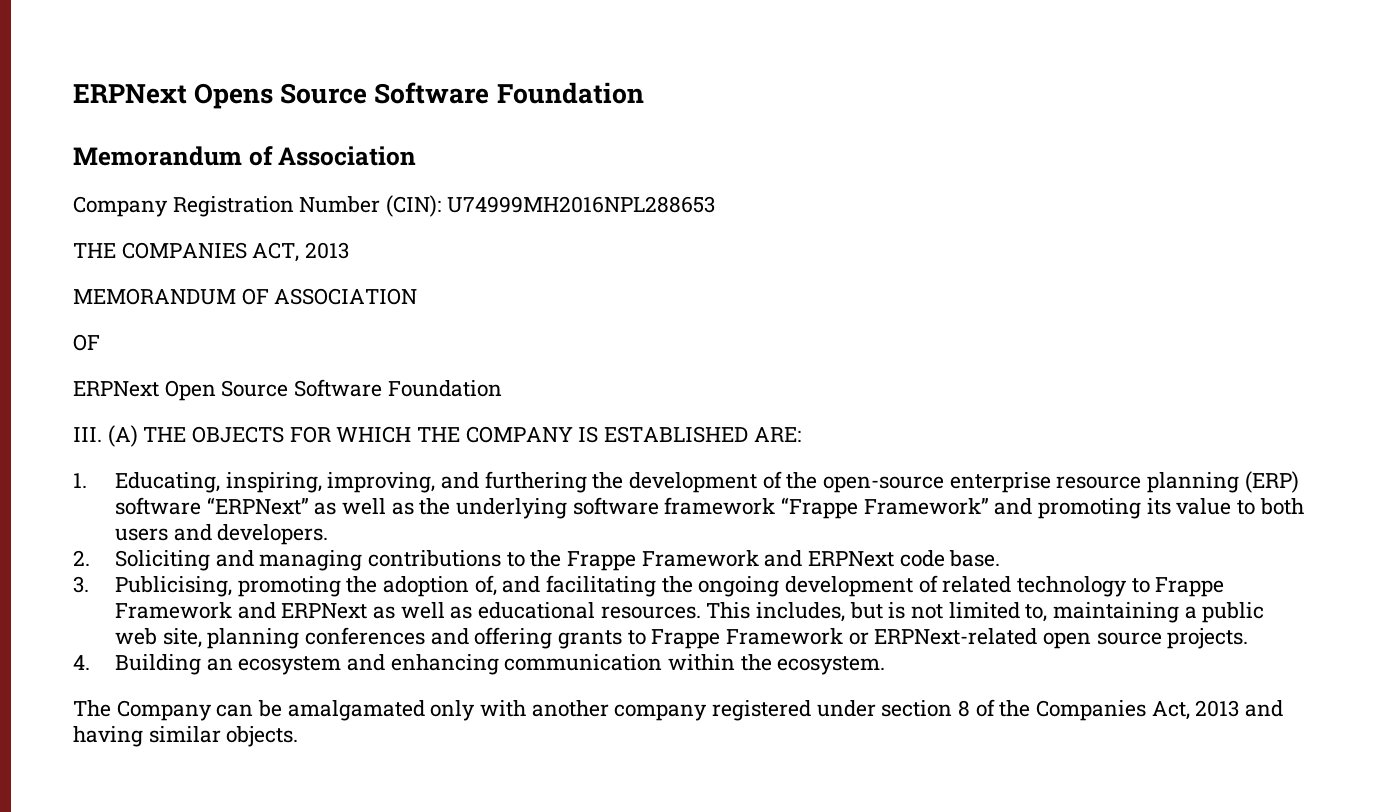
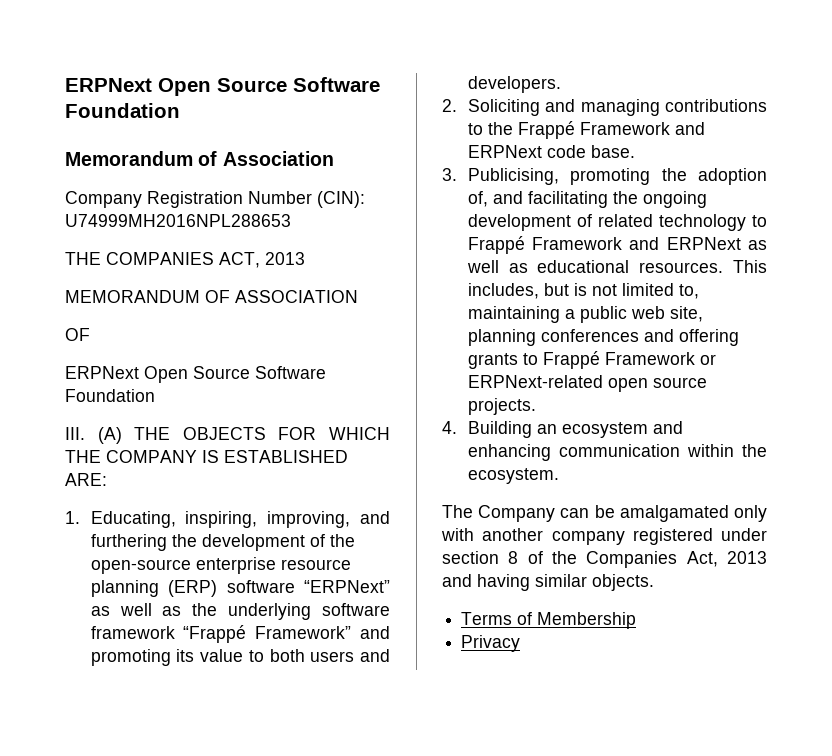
[73,83,274,109] ERPNext Opens -> [65,78,211,96] ERPNext Open
[780,497,858,519] “Frappe -> [183,625,247,643] “Frappé
[566,551,636,571] Frappe -> [517,121,575,139] Frappé
[1155,577,1225,597] Frappe -> [467,236,525,254] Frappé
[651,629,721,649] Frappe -> [542,351,600,369] Frappé
(299, 736) none -> [461,612,637,629] [461,635,521,652] // Terms of Membership // Privacy

